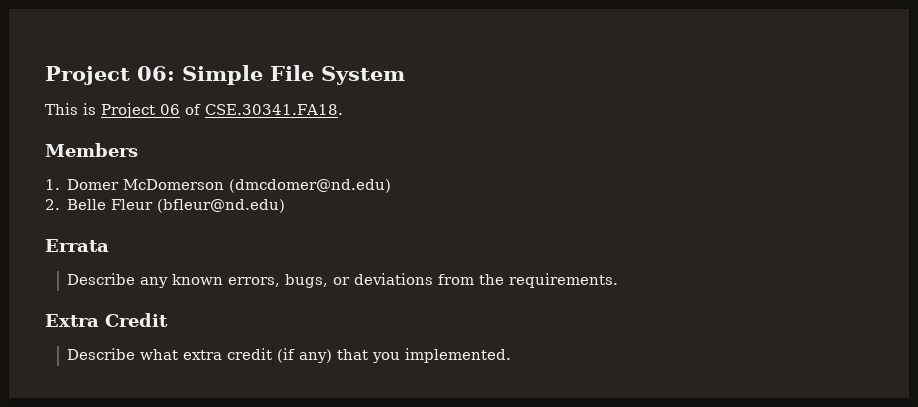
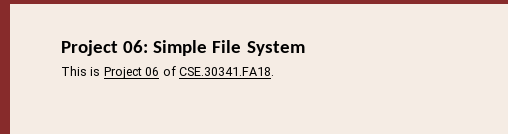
[45,143,138,157] [45,179,392,193] [45,199,286,213] [45,239,109,252] [67,273,619,288] [45,313,168,327] [67,348,512,363] // Members // 1. Domer McDomerson (dmcdomer@nd.edu) // 2. Belle Fleur (bfleur@nd.edu) // Errata // Describe any known errors, bugs, or deviations from the requirements. // Extra Credit // Describe what extra credit (if any) that you implemented. -> (274, 71) none

